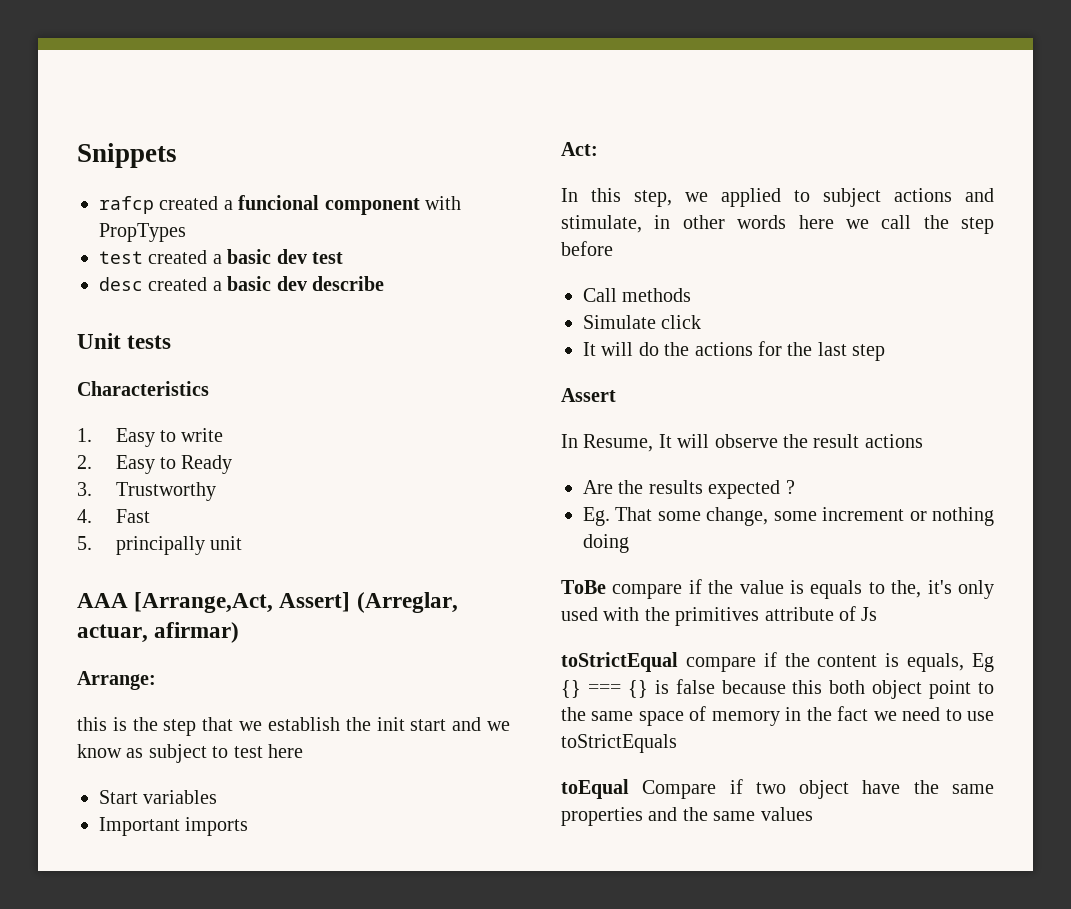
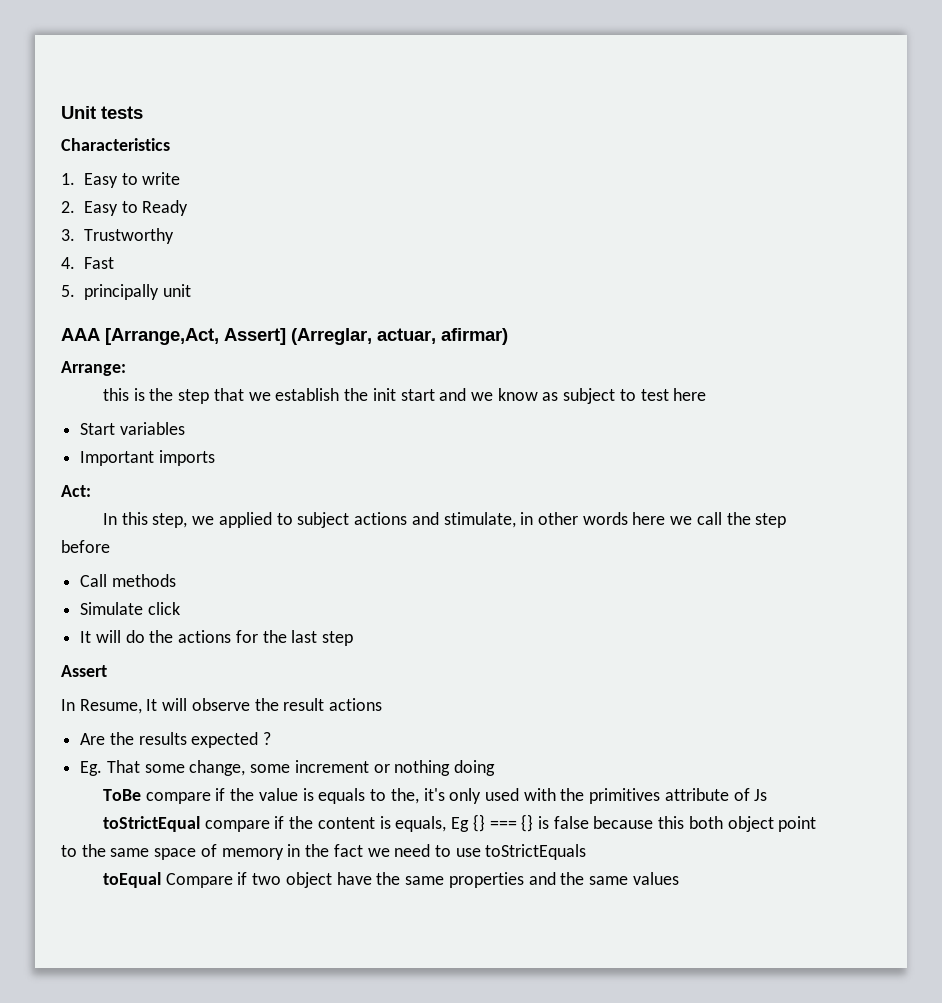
[77,143,177,168] [99,195,461,215] [99,223,186,242] [99,249,343,264] [99,276,384,291] Snippets // rafcp created a funcional component with PropTypes // test created a basic dev test // desc created a basic dev describe // -> (61, 112) none

